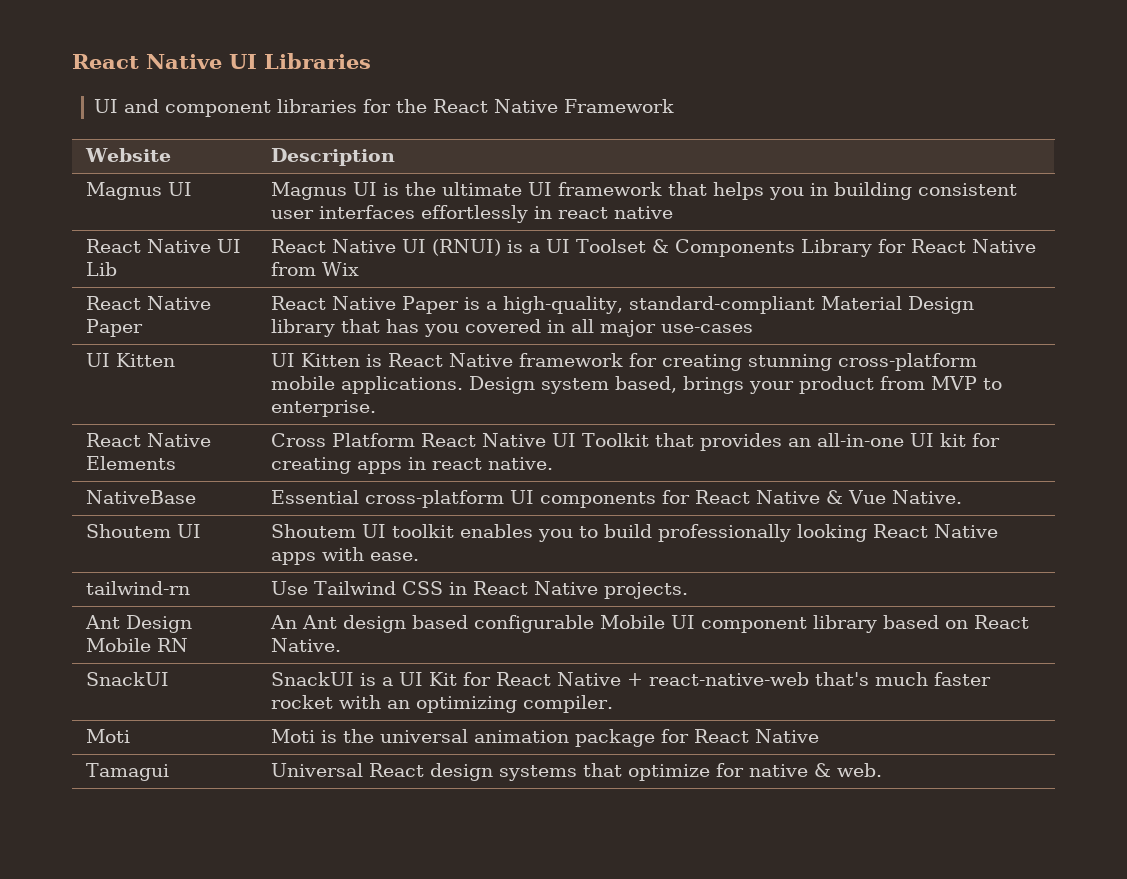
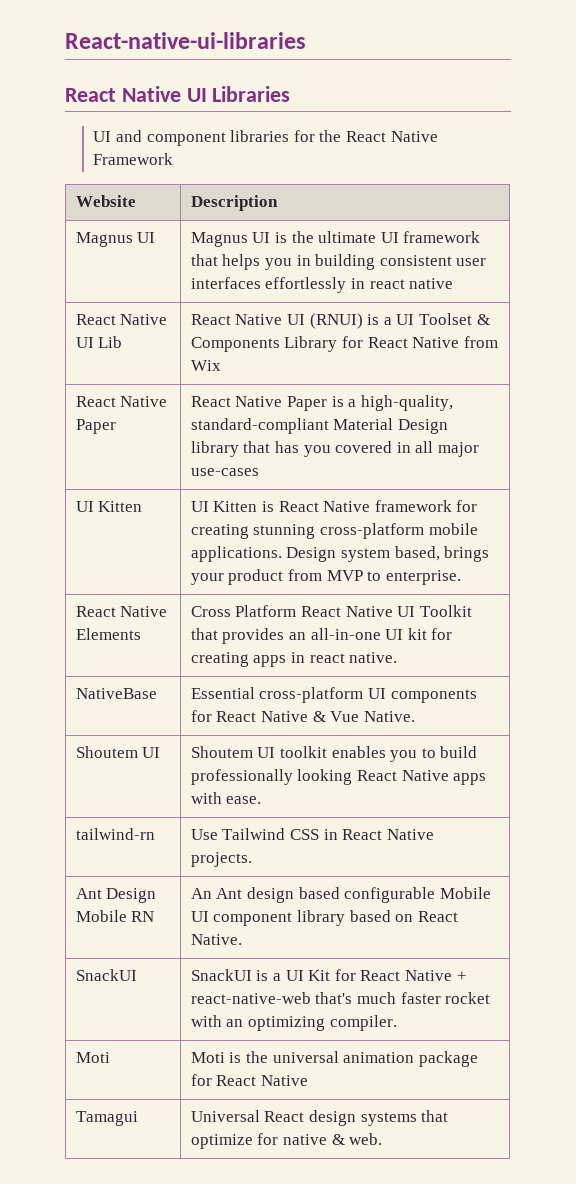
(72, 61) none -> [65,32,306,49] React-native-ui-libraries //

